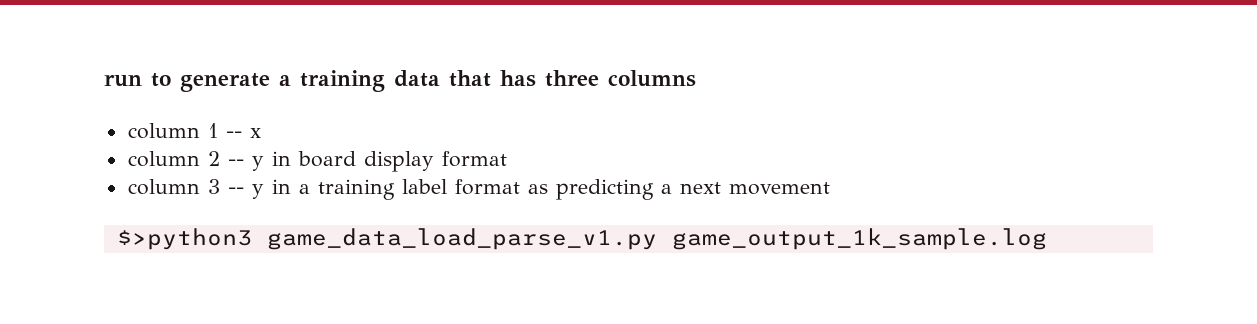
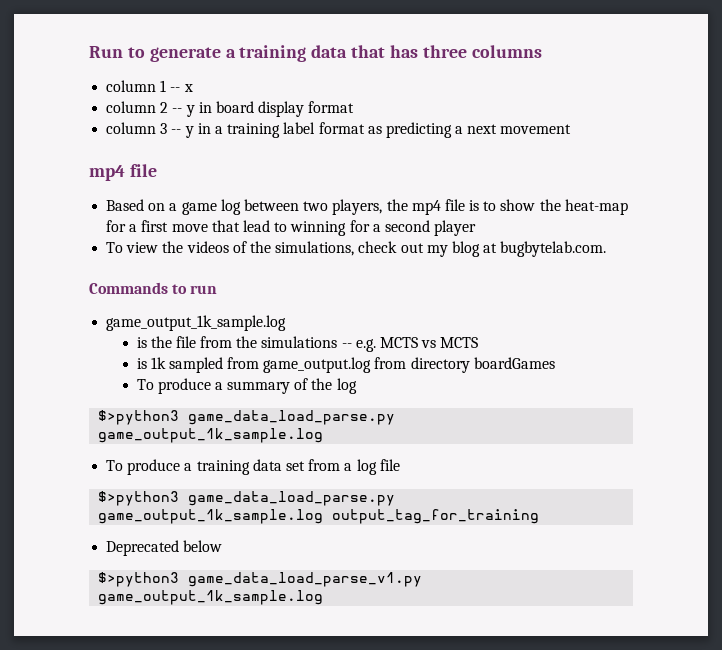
[104,74,142,87] run -> [89,46,123,58] Run
(830, 188) none -> [89,164,157,181] [106,199,628,215] [106,220,477,236] [106,241,607,257] [89,282,218,294] [106,315,287,331] [136,336,479,352] [136,357,555,373] [136,378,357,394] [98,410,396,425] [98,428,324,443] [106,459,400,475] [98,491,396,506] [98,509,540,524] [106,540,223,556] // mp4 file // Based on a game log between two players, the mp4 file is to show the heat-map for a first move that lead to winning for a second player // To view the videos of the simulations, check out my blog at bugbytelab.com. // Commands to run // game_output_1k_sample.log // is the file from the simulations -- e.g. MCTS vs MCTS // is 1k sampled from game_output.log from directory boardGames // To produce a summary of the log // $>python3 game_data_load_parse.py game_output_1k_sample.log // To produce a training data set from a log file // $>python3 game_data_load_parse.py game_output_1k_sample.log output_tag_for_training // Deprecated below

